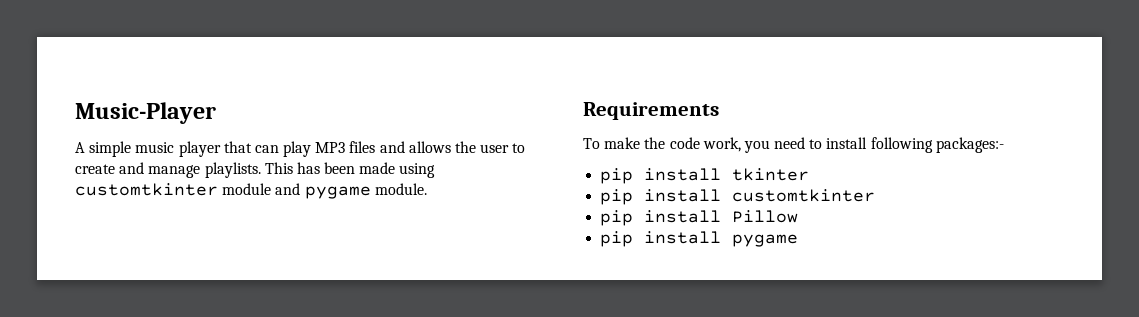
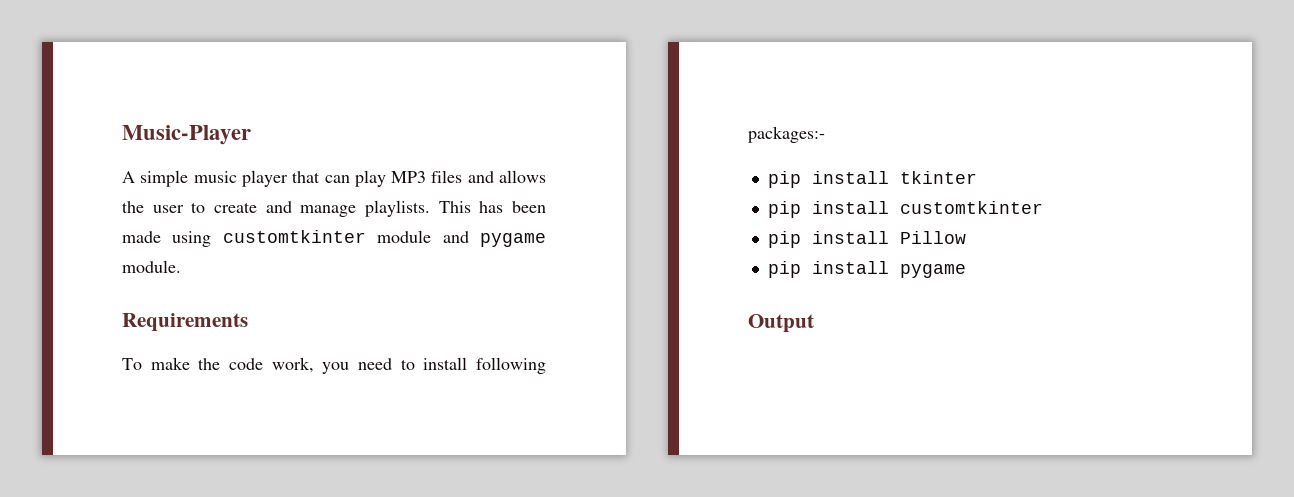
(799, 240) none -> [748,314,814,333] // Output

